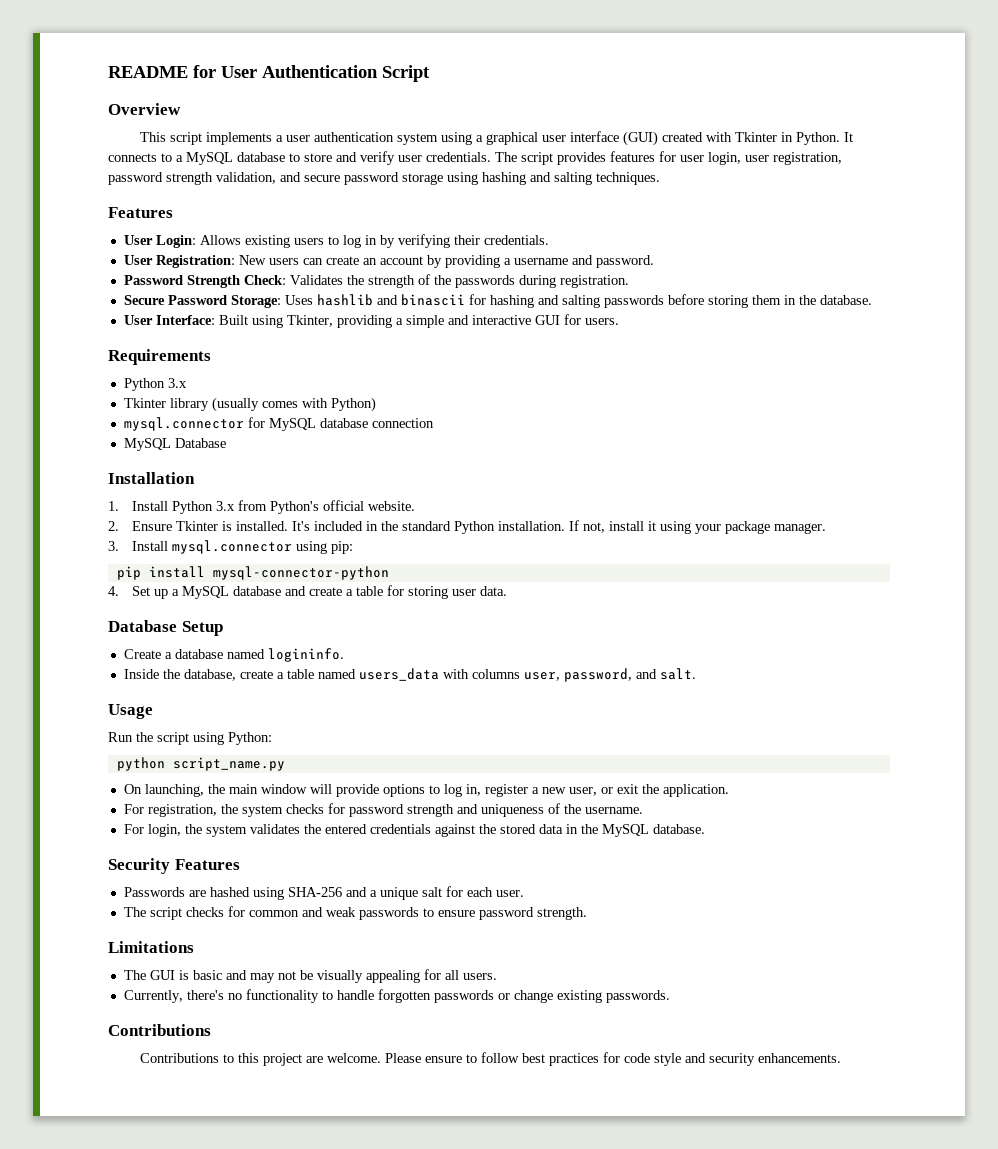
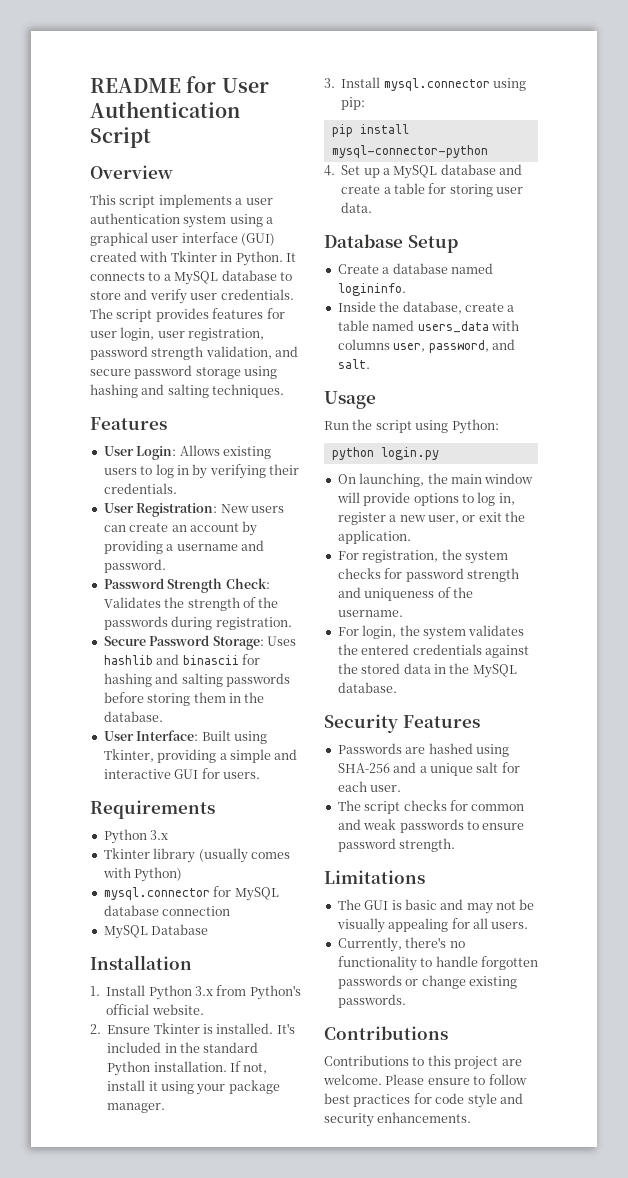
[172,757,285,771] script_name.py -> [380,447,439,460] login.py

